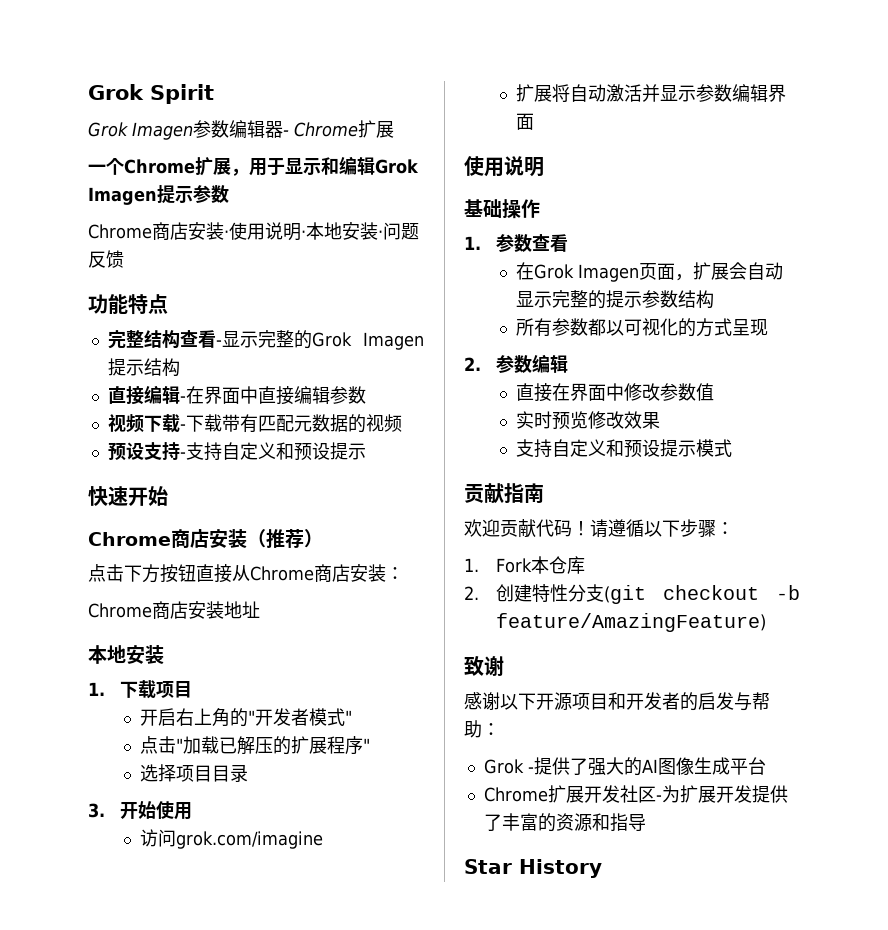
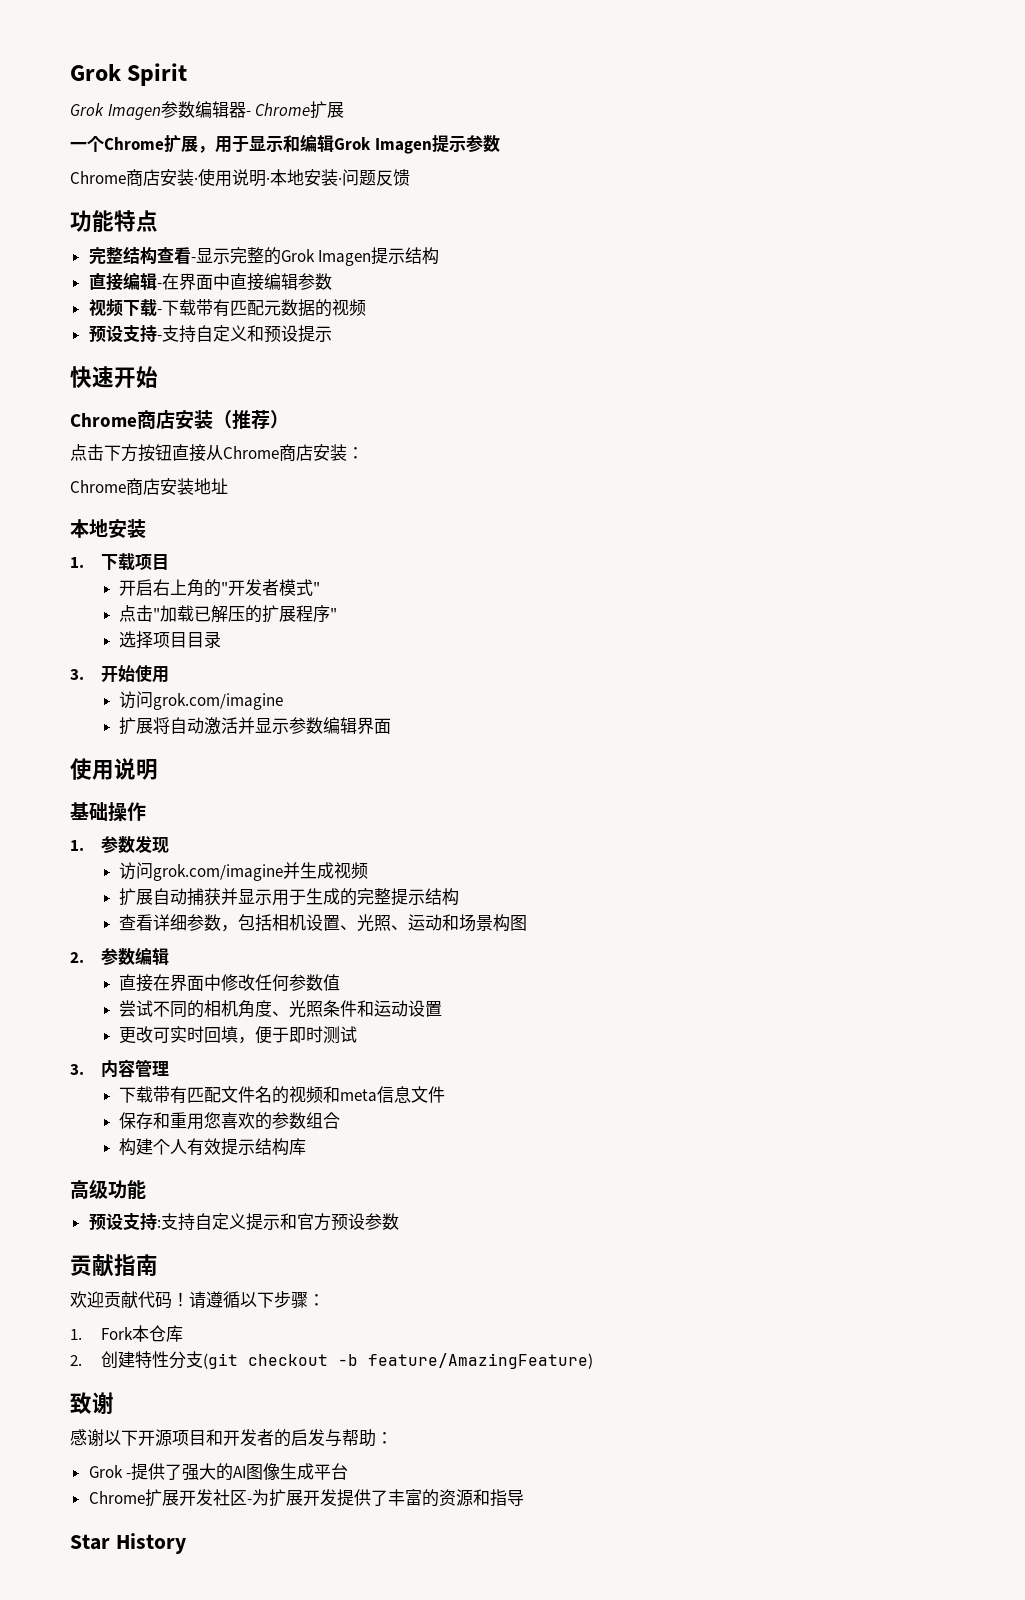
[532,234,569,252] [516,262,784,282] [516,290,715,309] [516,318,769,337] 查看 // 在Grok Imagen页面，扩展会自动显示完整的提示参数结构 // 所有参数都以可视化的方式呈现 -> [134,835,169,853] [119,862,369,881] [119,888,460,906] [119,914,528,932] 发现 // 访问grok.com/imagine并生成视频 // 扩展自动捕获并显示用于生成的完整提示结构 // 查看详细参数，包括相机设置、光照、运动和场景构图
(661, 392) none -> [255,974,290,991] 任何
[516,411,661,430] [516,439,733,458] 实时预览修改效果 // 支持自定义和预设提示模式 -> [119,1000,443,1018] [119,1026,358,1044] [70,1059,169,1078] [119,1086,446,1104] [119,1112,341,1130] [119,1138,307,1156] [70,1179,146,1199] [88,1212,399,1231] 尝试不同的相机角度、光照条件和运动设置 // 更改可实时回填，便于即时测试 // 3.内容管理 // 下载带有匹配文件名的视频和meta信息文件 // 保存和重用您喜欢的参数组合 // 构建个人有效提示结构库 // 高级功能 // 预设支持:支持自定义提示和官方预设参数

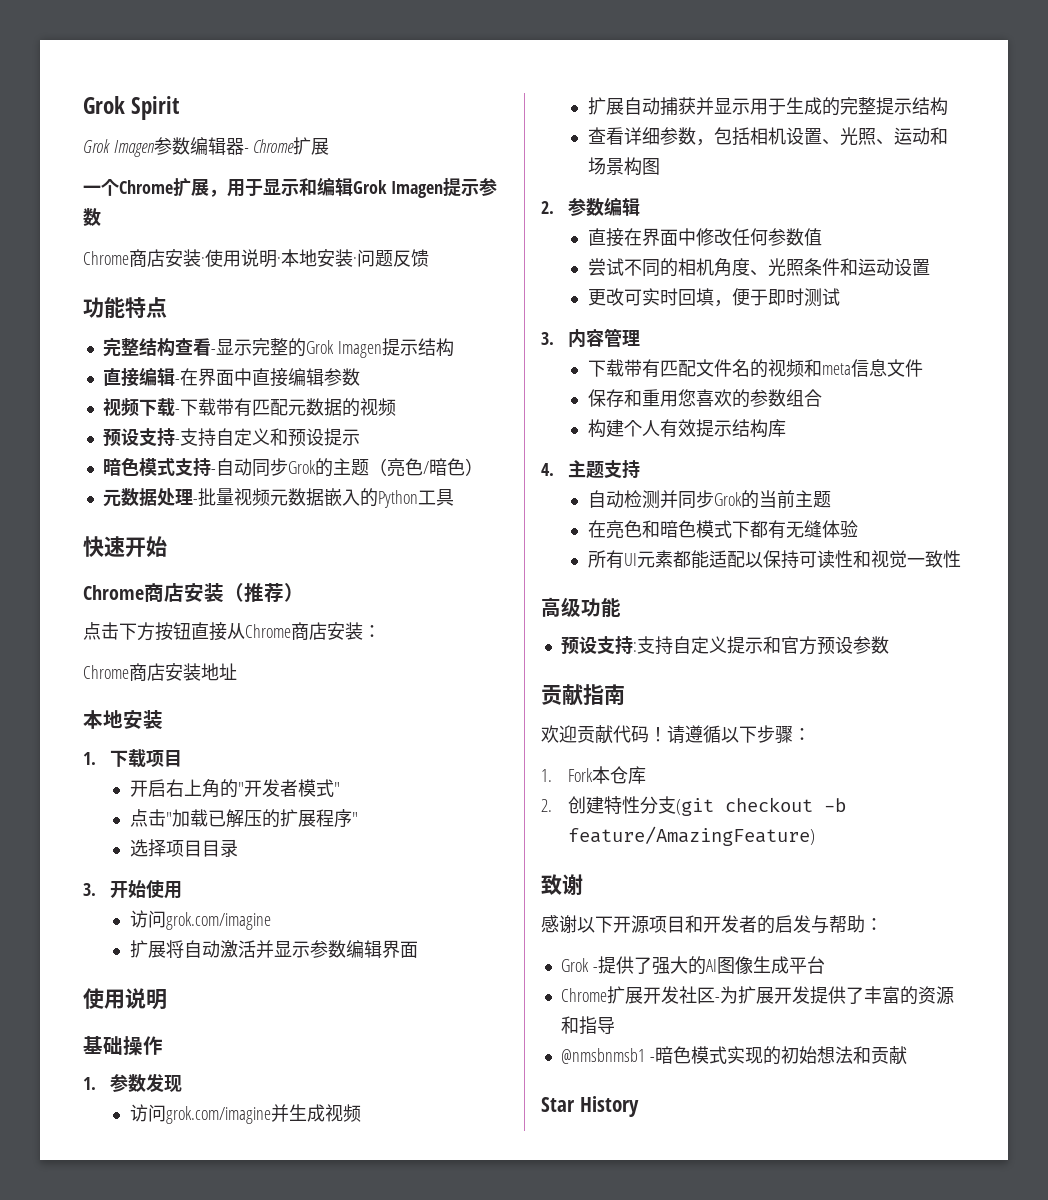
(332, 334) none -> [102,457,483,477] [102,488,454,508] // 暗色模式支持-自动同步Grok的主题（亮色/暗色） // 元数据处理-批量视频元数据嵌入的Python工具
(307, 1146) none -> [541,460,640,479] [587,490,831,509] [587,520,858,539] [587,550,961,569] // 4.主题支持 // 自动检测并同步Grok的当前主题 // 在亮色和暗色模式下都有无缝体验 // 所有UI元素都能适配以保持可读性和视觉一致性
(524, 1498) none -> [560,1046,907,1065] // @nmsbnmsb1 -暗色模式实现的初始想法和贡献

